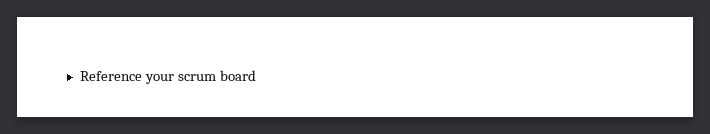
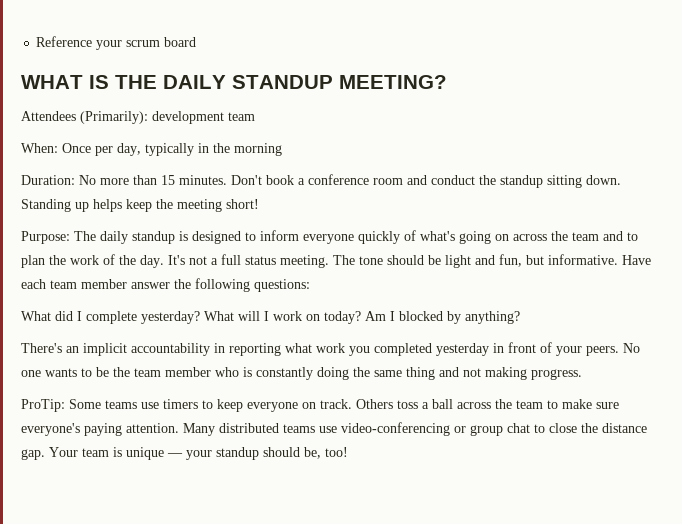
(256, 75) none -> [21,75,447,89] [21,111,255,124] [21,143,282,156] [21,174,621,188] [21,199,259,212] [21,230,638,244] [21,254,651,268] [21,278,310,292] [21,311,520,324] [21,342,640,356] [21,367,582,380] [21,399,619,412] [21,422,647,436] [21,447,348,460] // WHAT IS THE DAILY STANDUP MEETING? // Attendees (Primarily): development team // When: Once per day, typically in the morning // Duration: No more than 15 minutes. Don't book a conference room and conduct the standup sitting down. Standing up helps keep the meeting short! // Purpose: The daily standup is designed to inform everyone quickly of what's going on across the team and to plan the work of the day. It's not a full status meeting. The tone should be light and fun, but informative. Have each team member answer the following questions: // What did I complete yesterday? What will I work on today? Am I blocked by anything? // There's an implicit accountability in reporting what work you completed yesterday in front of your peers. No one wants to be the team member who is constantly doing the same thing and not making progress. // ProTip: Some teams use timers to keep everyone on track. Others toss a ball across the team to make sure everyone's paying attention. Many distributed teams use video-conferencing or group chat to close the distance gap. Your team is unique — your standup should be, too!

